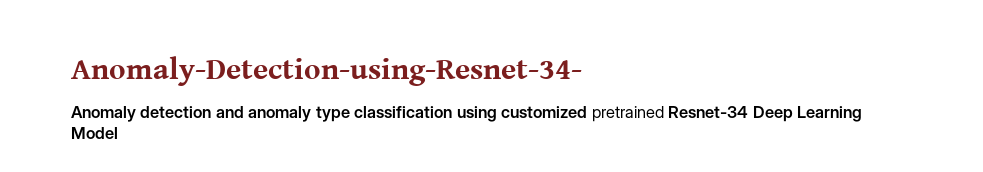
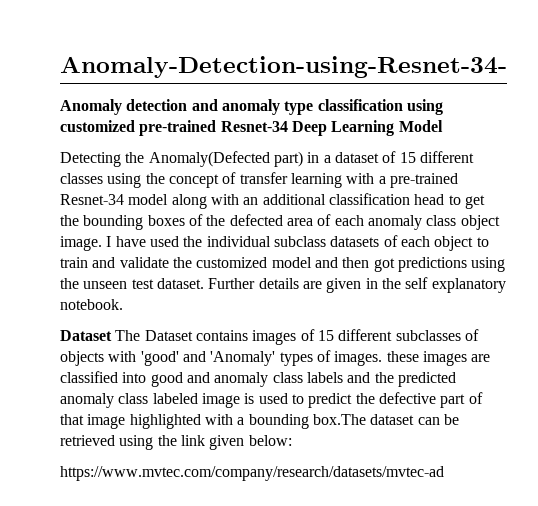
[591,106,664,122] pretrained -> [139,120,217,136] pre-trained
(118, 133) none -> [60,151,474,167] [60,172,458,188] [60,193,485,209] [60,214,500,230] [60,235,489,251] [60,257,506,272] [60,277,506,293] [60,299,123,310] [60,329,479,345] [60,350,491,366] [60,371,456,387] [60,392,483,408] [60,414,459,429] [60,435,292,450] [60,466,444,481] // Detecting the Anomaly(Defected part) in a dataset of 15 different classes using the concept of transfer learning with a pre-trained Resnet-34 model along with an additional classification head to get the bounding boxes of the defected area of each anomaly class object image. I have used the individual subclass datasets of each object to train and validate the customized model and then got predictions using the unseen test dataset. Further details are given in the self explanatory notebook. // Dataset The Dataset contains images of 15 different subclasses of objects with 'good' and 'Anomaly' types of images. these images are classified into good and anomaly class labels and the predicted anomaly class labeled image is used to predict the defective part of that image highlighted with a bounding box.The dataset can be retrieved using the link given below: // https://www.mvtec.com/company/research/datasets/mvtec-ad

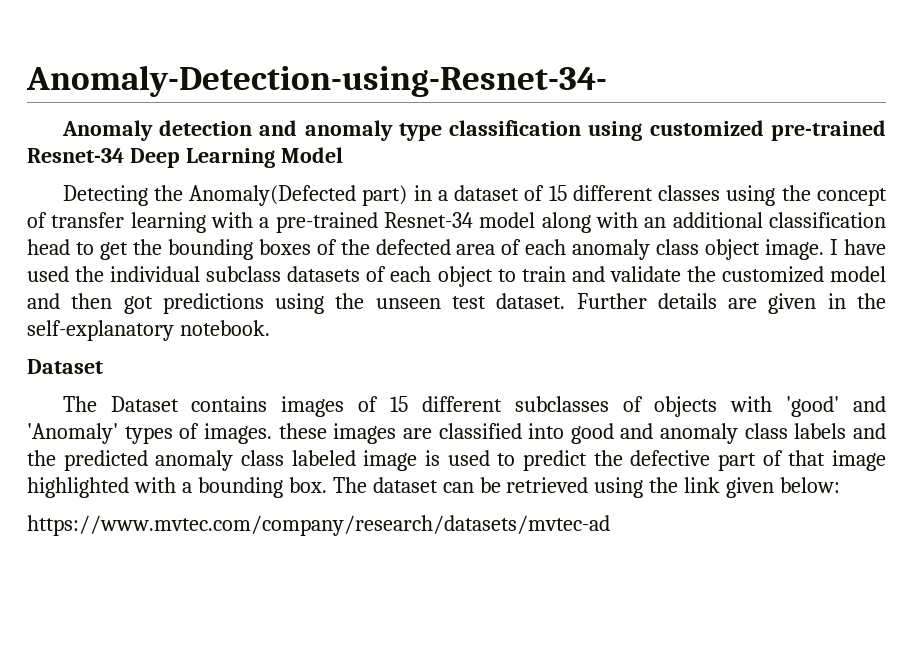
[405,277,506,293] self explanatory -> [27,320,174,341] self-explanatory
(112, 335) none -> (103, 366) //
[312,414,366,425] box.The -> [288,477,367,493] box. The

